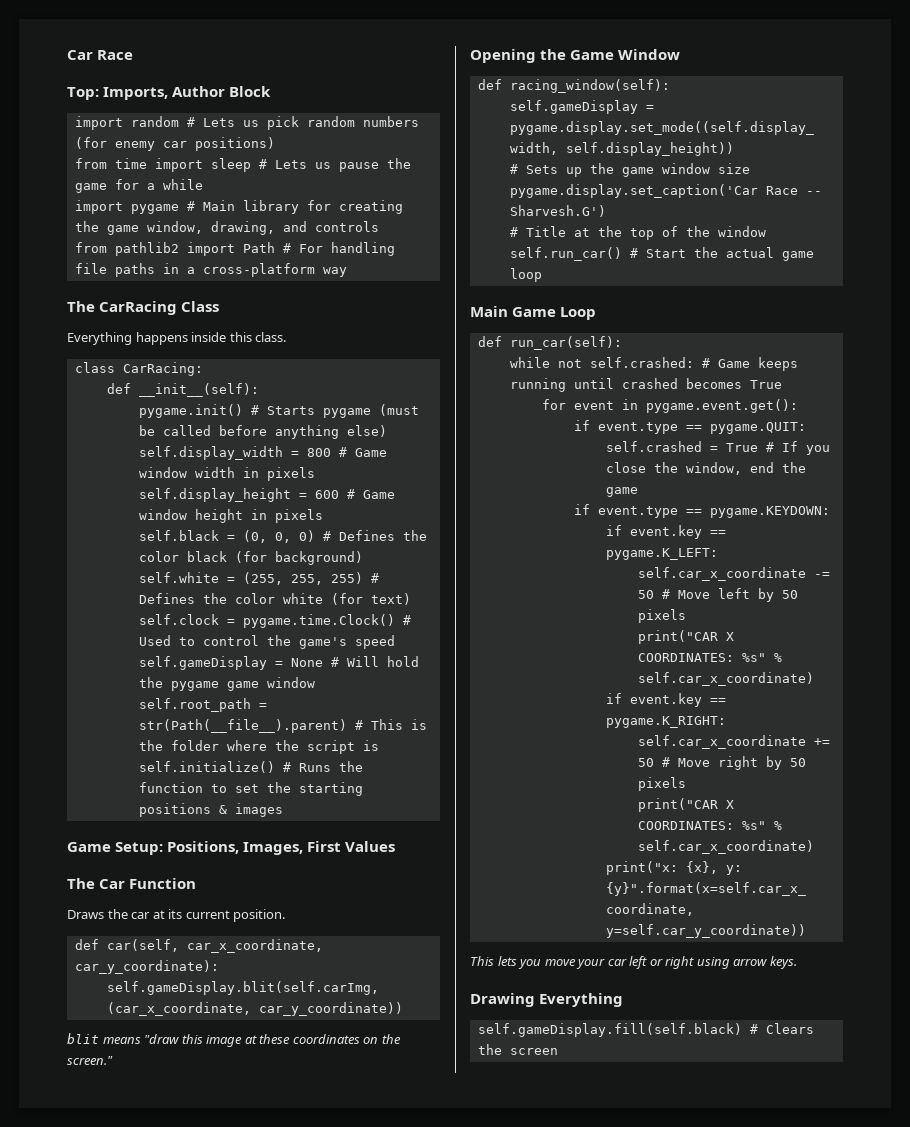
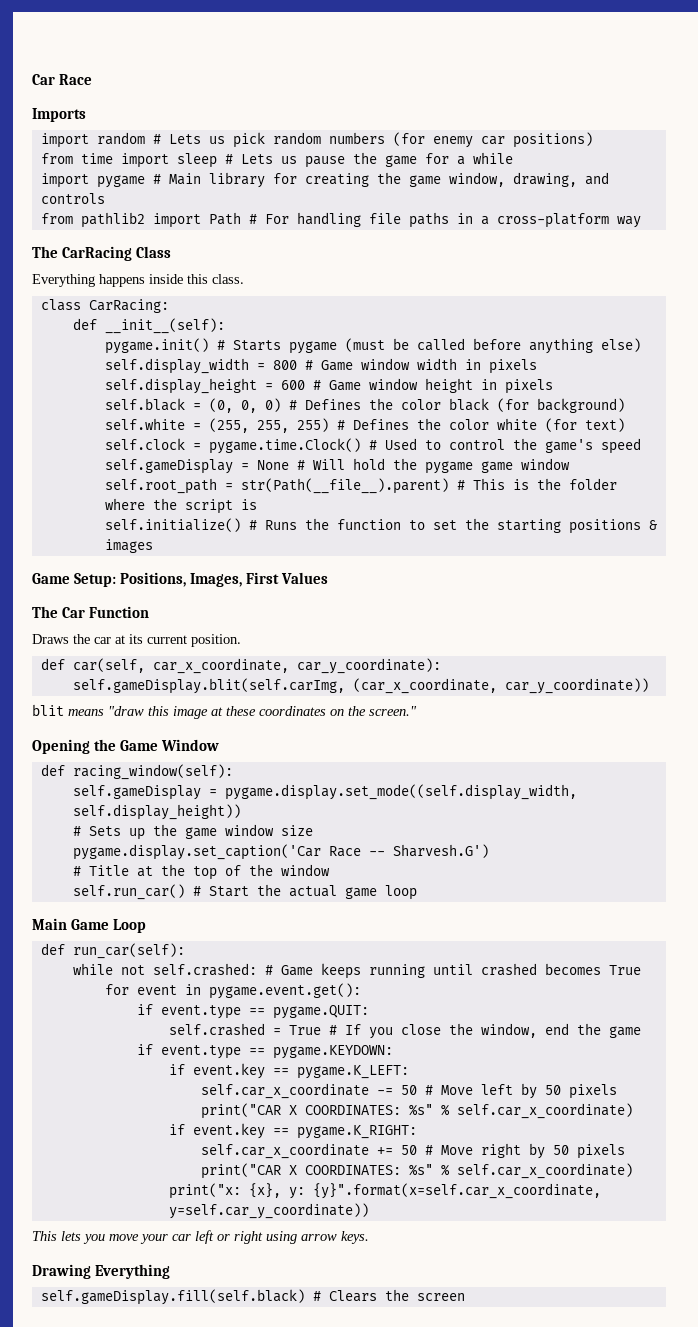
[67,86,272,100] Top: Imports, Author Block -> [32,108,86,122] Imports

